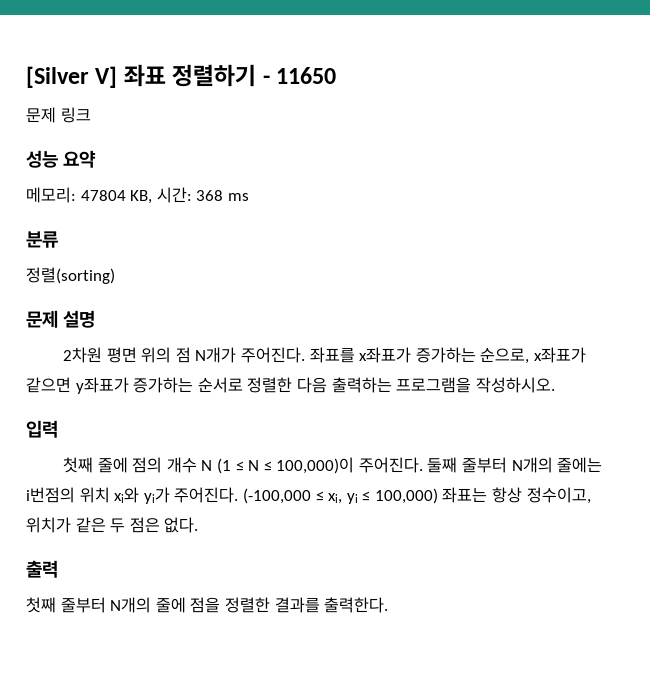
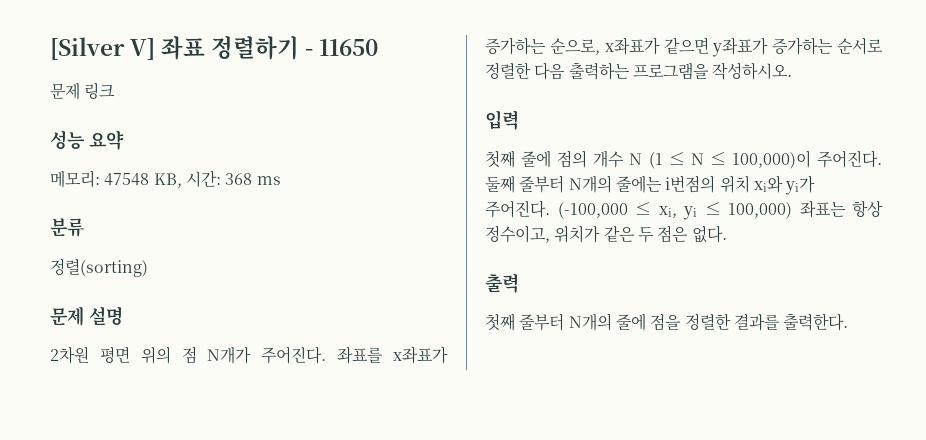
[80,190,126,201] 47804 -> [104,173,150,186] 47548

